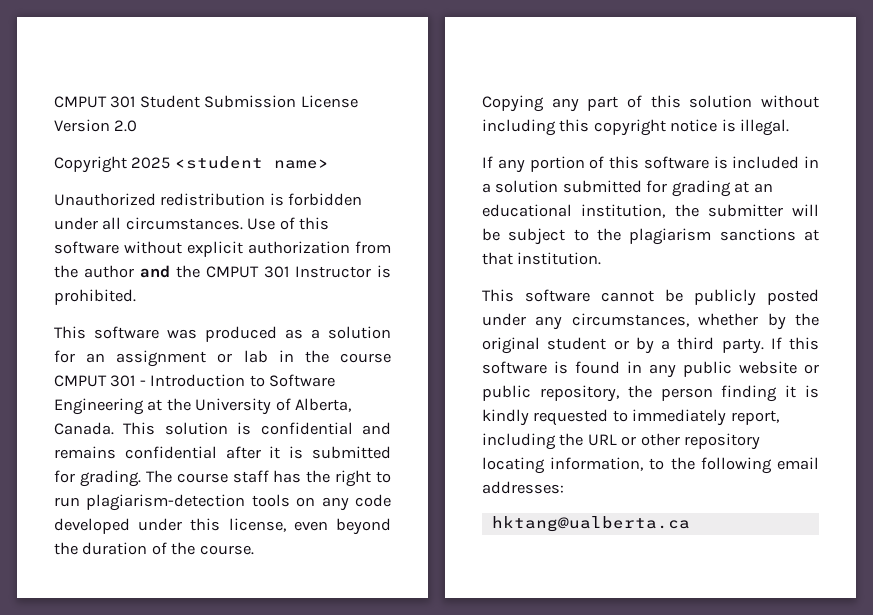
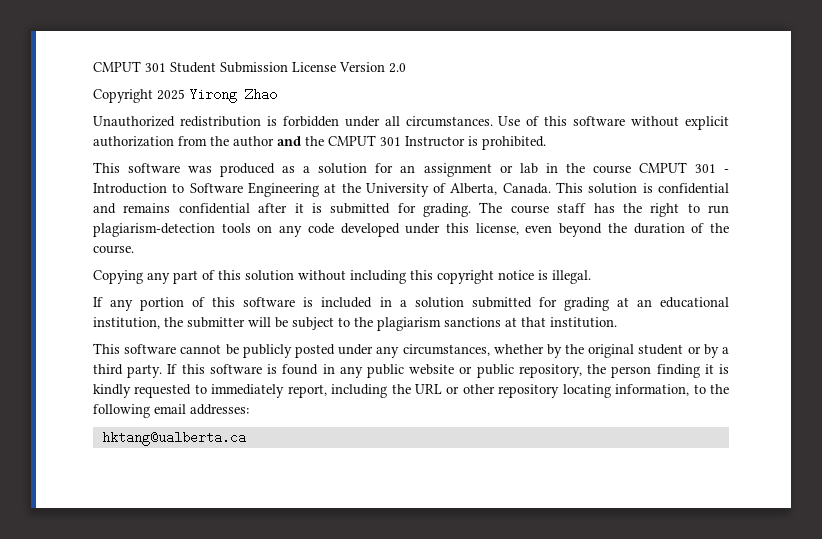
[174,156,329,169] <student name> -> [189,88,277,103] Yirong Zhao

